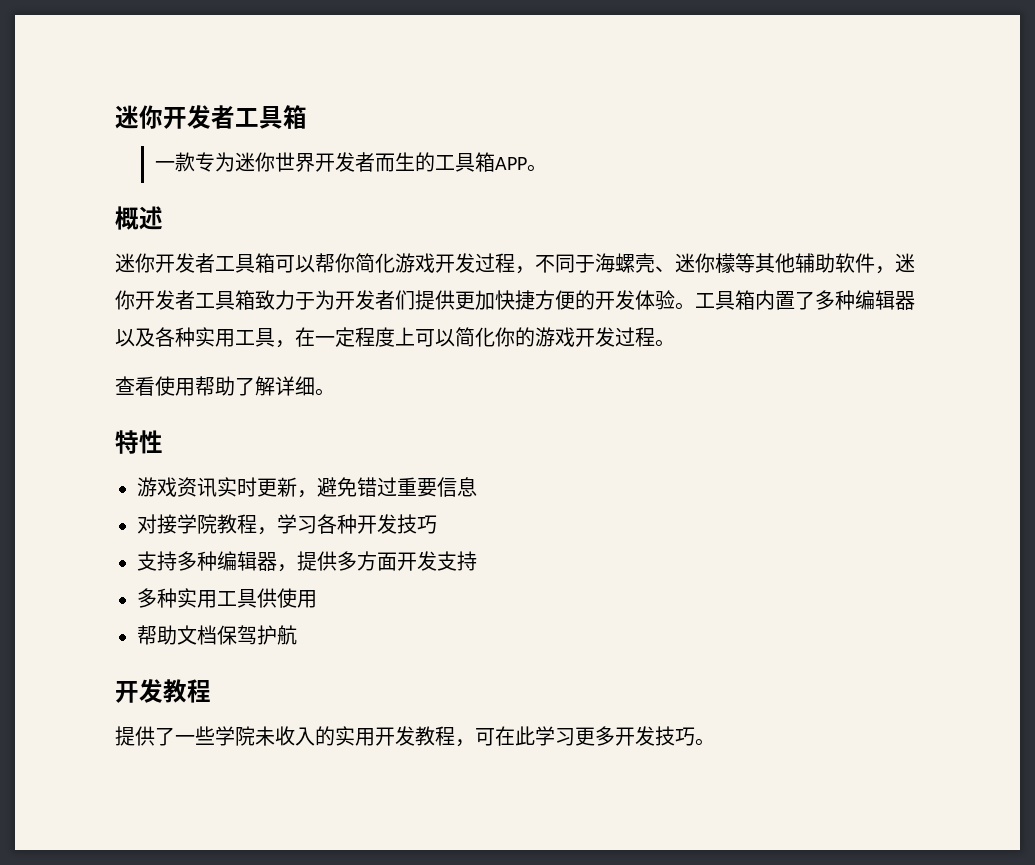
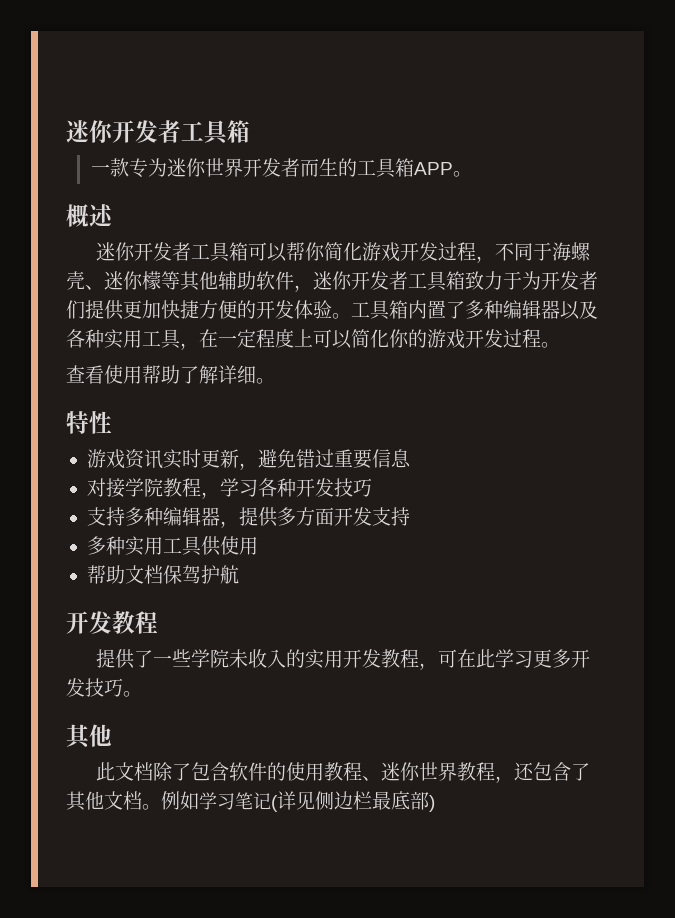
(715, 742) none -> [66,724,112,749] [96,762,591,783] [66,791,435,812] // 其他 // 此文档除了包含软件的使用教程、迷你世界教程，还包含了其他文档。例如学习笔记(详见侧边栏最底部)

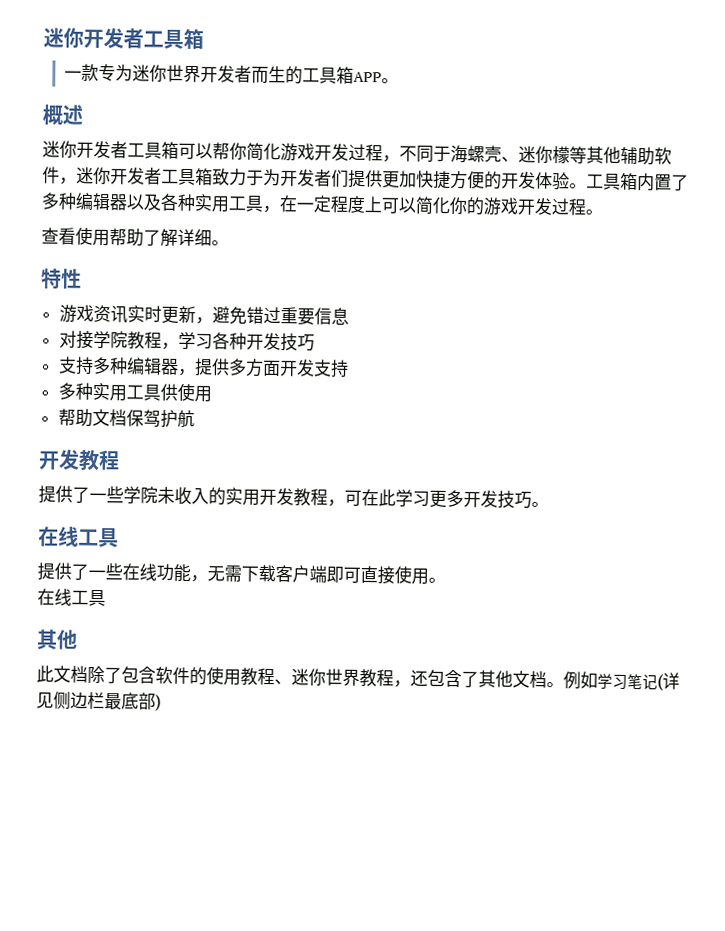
(142, 694) none -> [38,526,119,548] [37,562,446,585] [37,588,106,607] // 在线工具 // 提供了一些在线功能，无需下载客户端即可直接使用。 // 在线工具

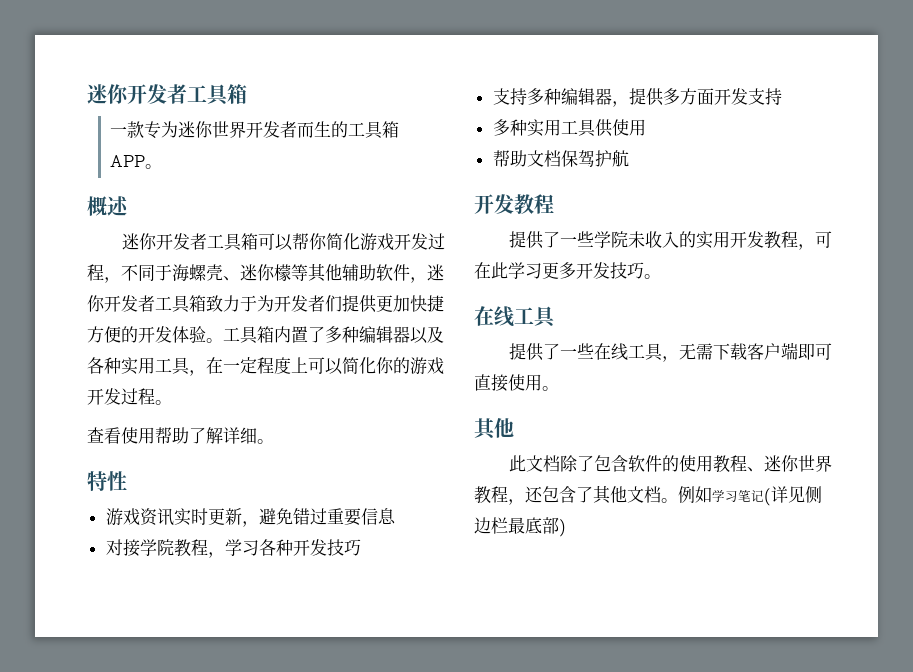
[156,563,191,583] 功能 -> [628,343,664,361] 工具
[37,588,106,607] // 在线工具 -> (559, 388) none

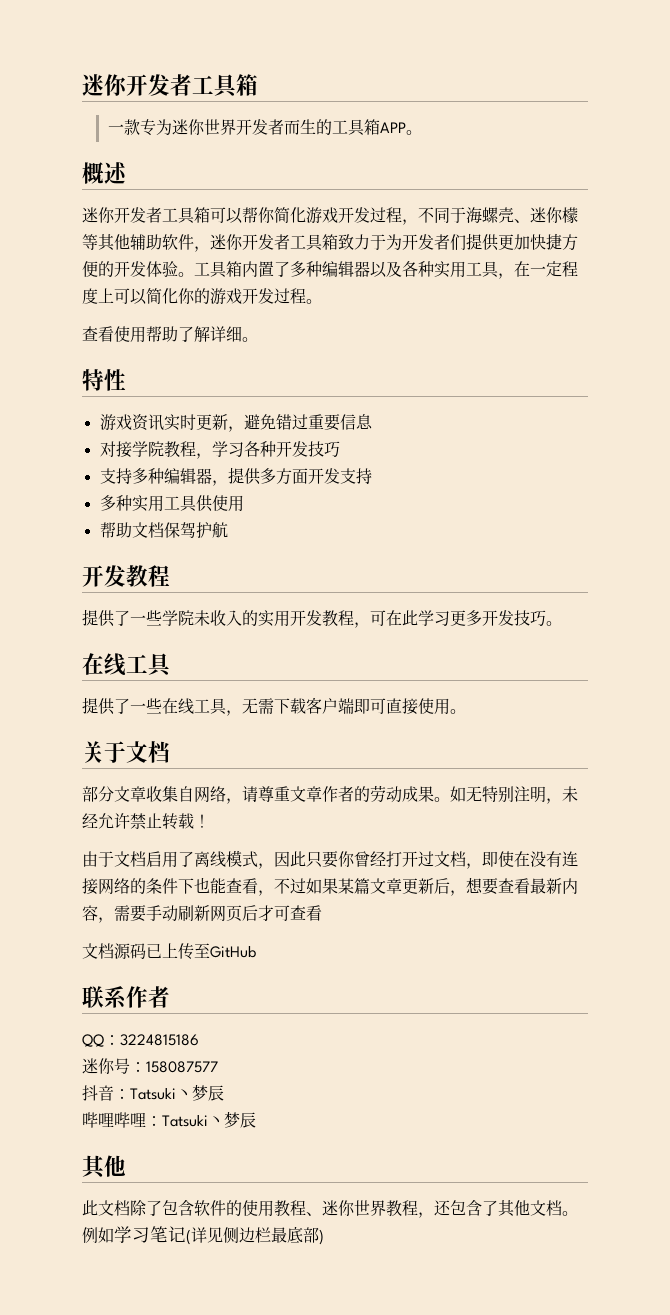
(559, 388) none -> [82,741,170,763] [82,785,578,804] [82,813,210,830] [82,850,578,869] [82,877,578,896] [82,905,322,923] [82,943,256,960] [82,986,170,1009] [82,1034,199,1047] [82,1058,218,1074] [82,1084,224,1101] [82,1111,256,1128] // 关于文档 // 部分文章收集自网络，请尊重文章作者的劳动成果。如无特别注明，未经允许禁止转载！ // 由于文档启用了离线模式，因此只要你曾经打开过文档，即使在没有连接网络的条件下也能查看，不过如果某篇文章更新后，想要查看最新内容，需要手动刷新网页后才可查看 // 文档源码已上传至GitHub // 联系作者 // QQ：3224815186 // 迷你号：158087577 // 抖音：Tatsuki丶梦辰 // 哔哩哔哩：Tatsuki丶梦辰

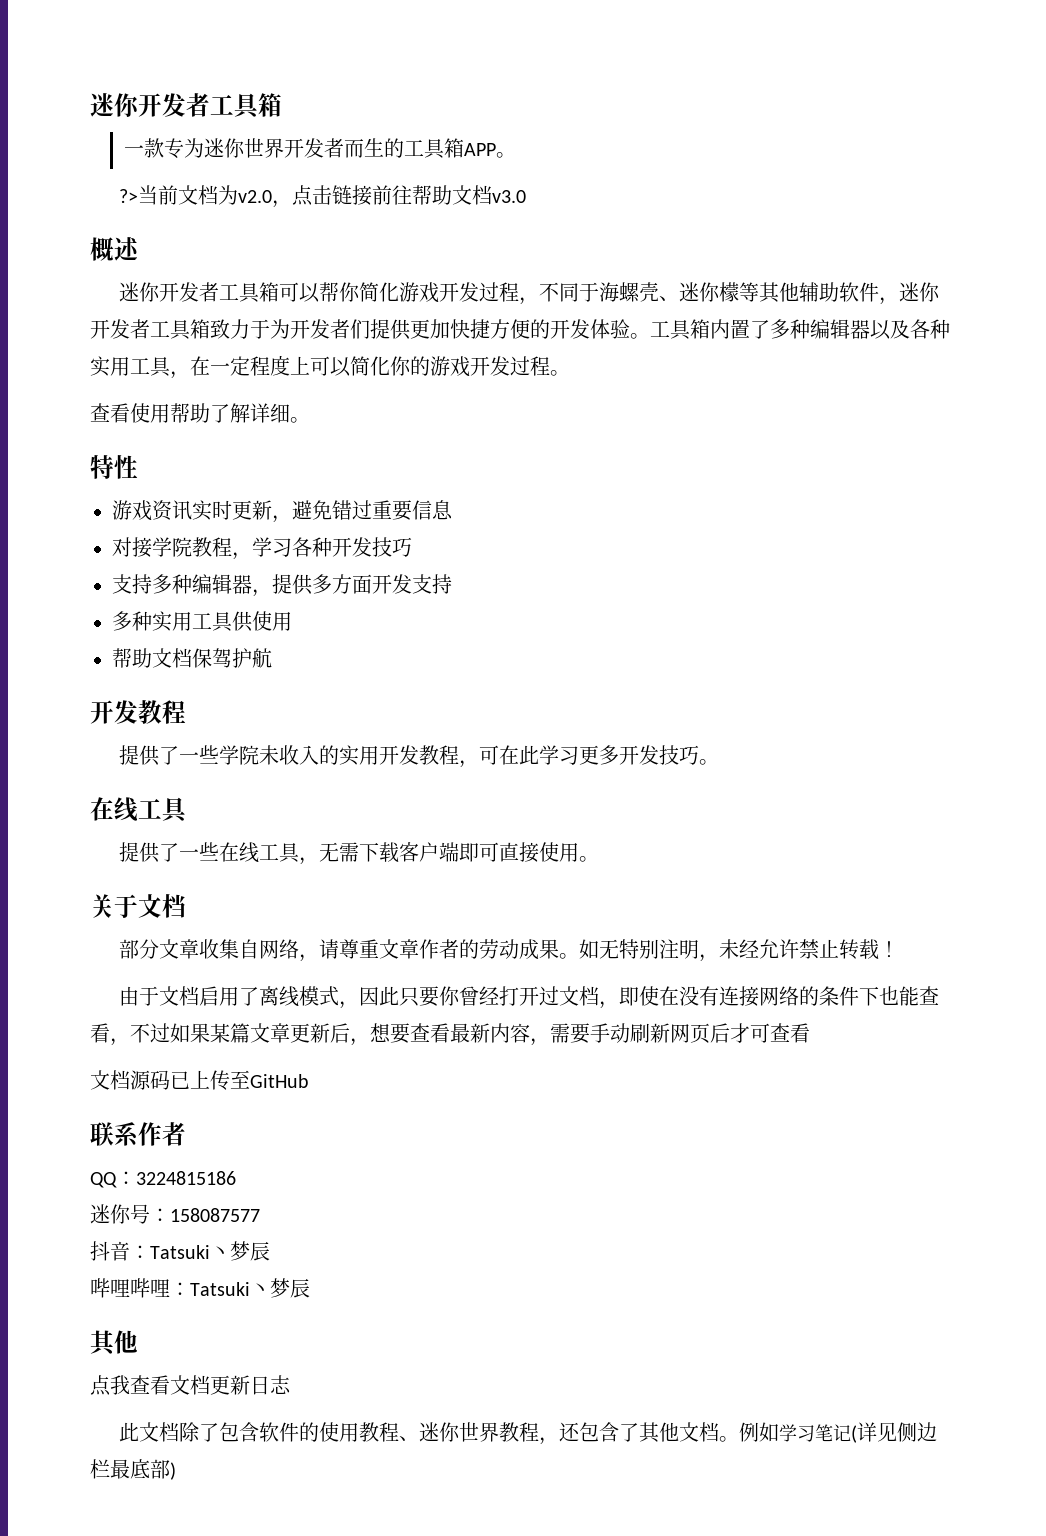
(422, 132) none -> [119,185,527,208] // ?>当前文档为v2.0，点击链接前往帮助文档v3.0
(126, 1166) none -> [90,1375,291,1396] // 点我查看文档更新日志

